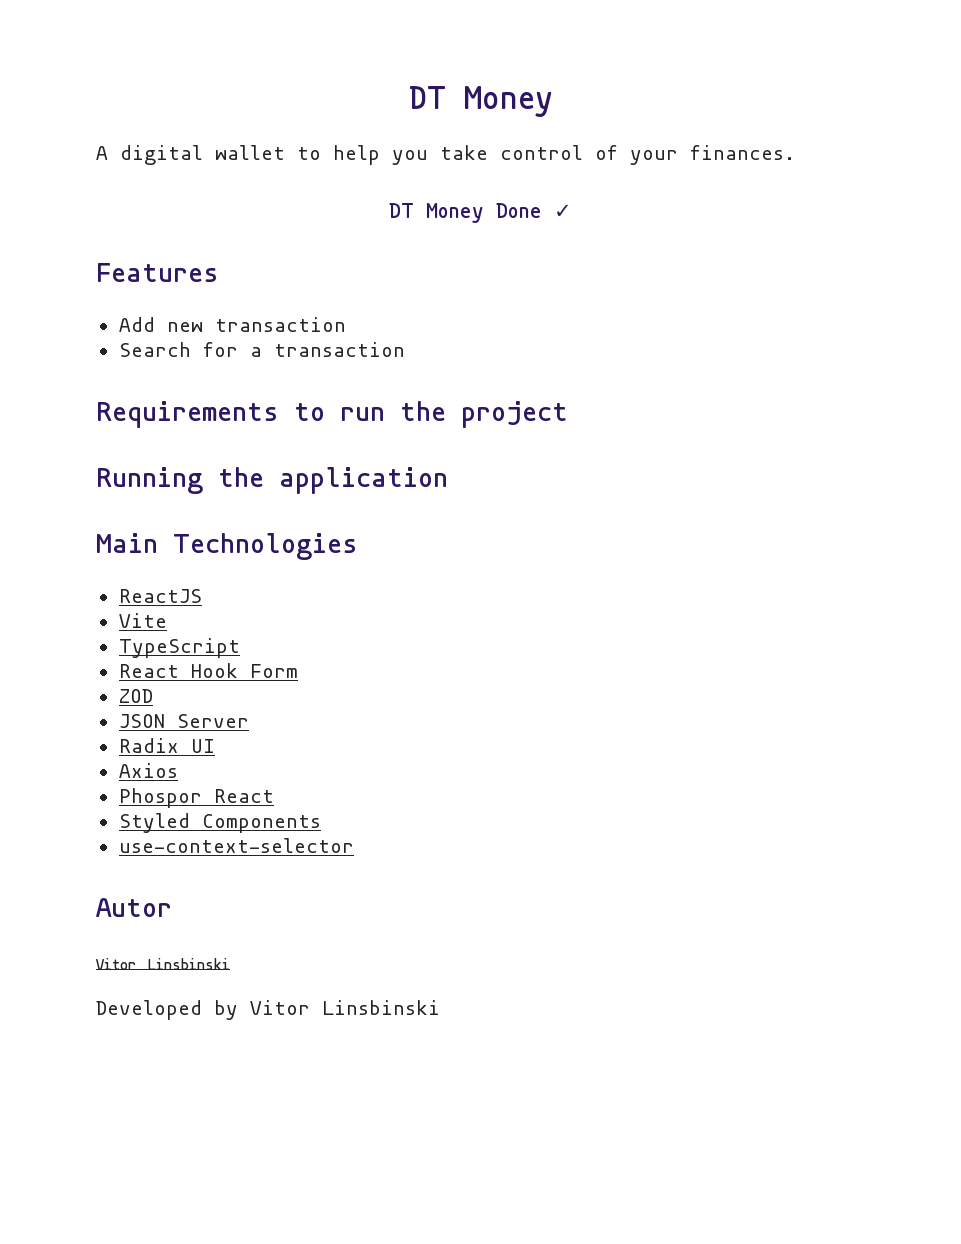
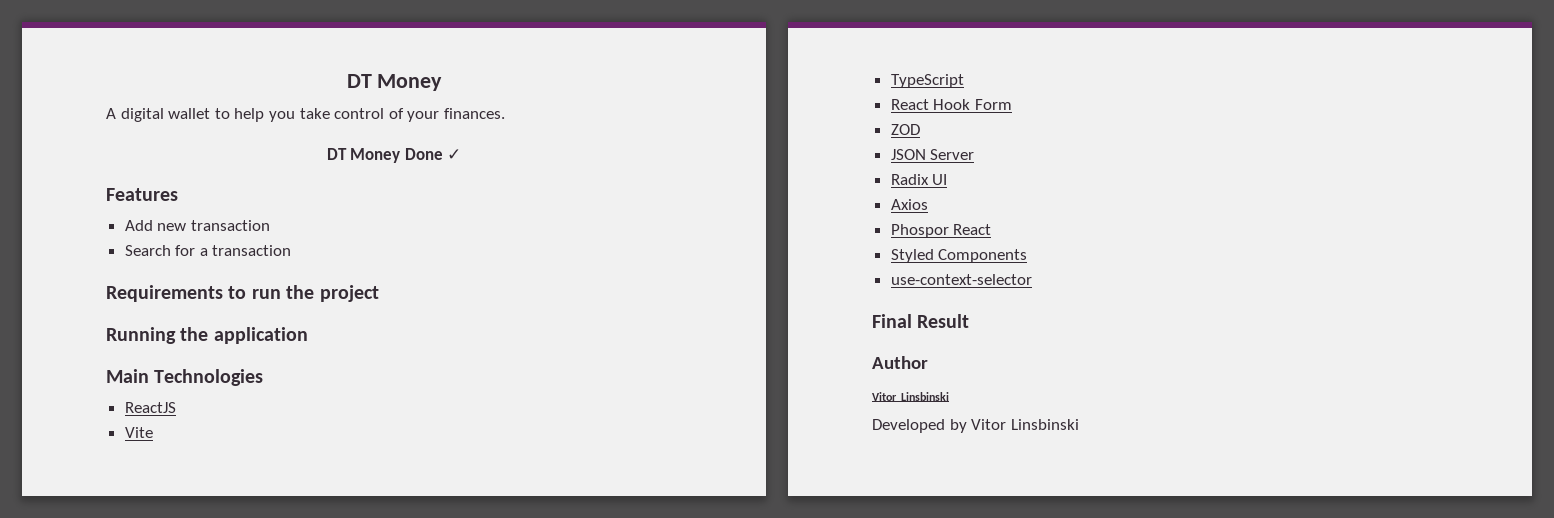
[96,898,172,917] Autor -> [872,314,970,328] [872,356,928,369] Final Result // Author

